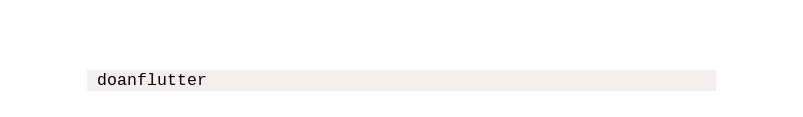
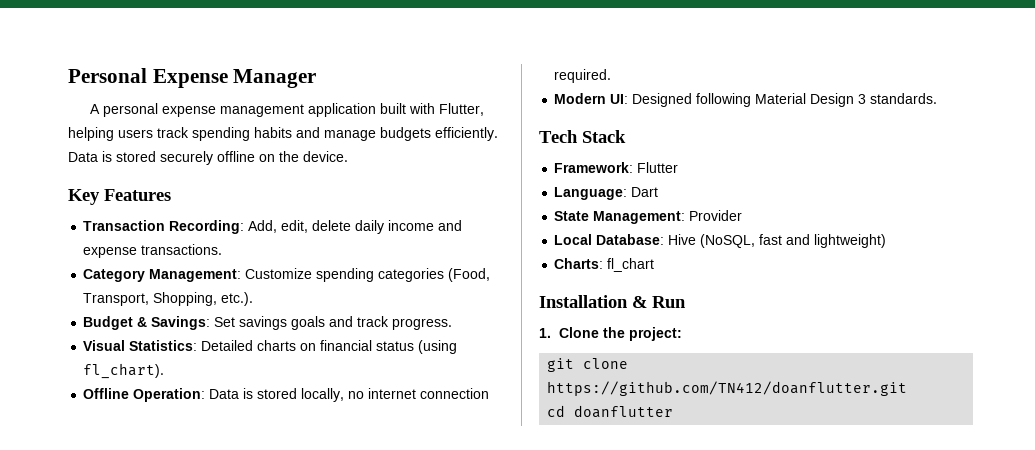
(96, 79) none -> [68,68,317,88] [90,103,485,117] [68,127,498,141] [68,151,348,165] [68,189,171,205] [83,220,463,234] [83,244,223,258] [83,268,491,282] [83,292,254,306] [83,316,453,330] [83,340,458,354] [83,363,165,379] [83,388,490,402] [554,69,612,83] [554,93,938,107] [539,130,626,143] [554,162,679,173] [554,187,659,200] [554,210,743,224] [554,234,887,248] [554,258,655,272] [539,295,686,308] [539,327,683,341] [547,358,629,372] [547,381,908,396] [547,405,566,417] Personal Expense Manager // A personal expense management application built with Flutter, helping users track spending habits and manage budgets efficiently. Data is stored securely offline on the device. // Key Features // Transaction Recording: Add, edit, delete daily income and expense transactions. // Category Management: Customize spending categories (Food, Transport, Shopping, etc.). // Budget & Savings: Set savings goals and track progress. // Visual Statistics: Detailed charts on financial status (using fl_chart). // Offline Operation: Data is stored locally, no internet connection required. // Modern UI: Designed following Material Design 3 standards. // Tech Stack // Framework: Flutter // Language: Dart // State Management: Provider // Local Database: Hive (NoSQL, fast and lightweight) // Charts: fl_chart // Installation & Run // 1. Clone the project: // git clone https://github.com/TN412/doanflutter.git // cd

